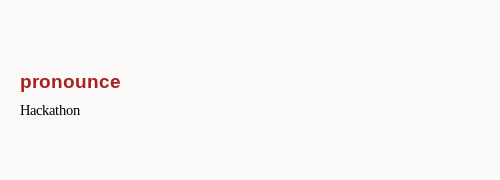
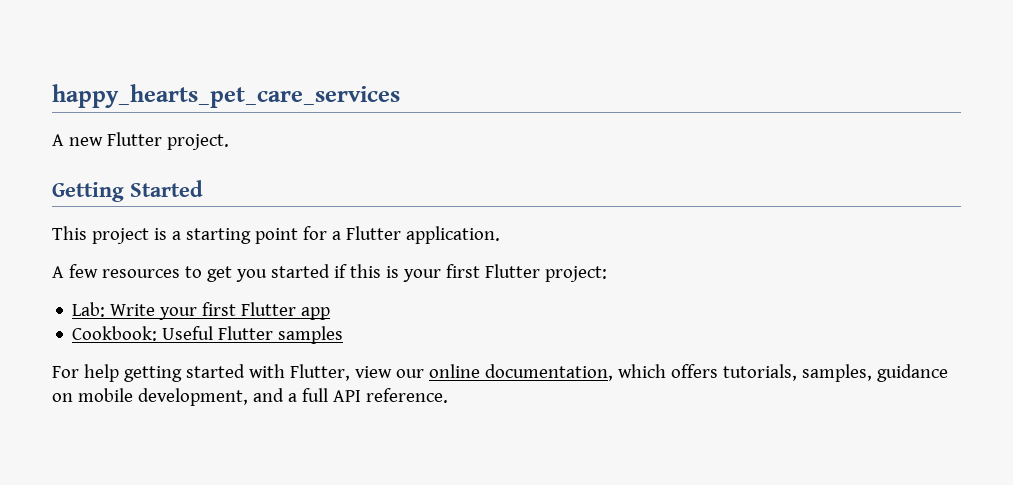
[20,77,121,92] [20,105,81,115] pronounce // Hackathon -> [52,84,400,108] [52,132,229,150] [52,180,203,202] [52,226,500,244] [52,264,607,282] [72,302,331,320] [72,326,344,344] [52,364,948,382] [52,388,448,406] happy_hearts_pet_care_services // A new Flutter project. // Getting Started // This project is a starting point for a Flutter application. // A few resources to get you started if this is your first Flutter project: // Lab: Write your first Flutter app // Cookbook: Useful Flutter samples // For help getting started with Flutter, view our online documentation, which offers tutorials, samples, guidance on mobile development, and a full API reference.

